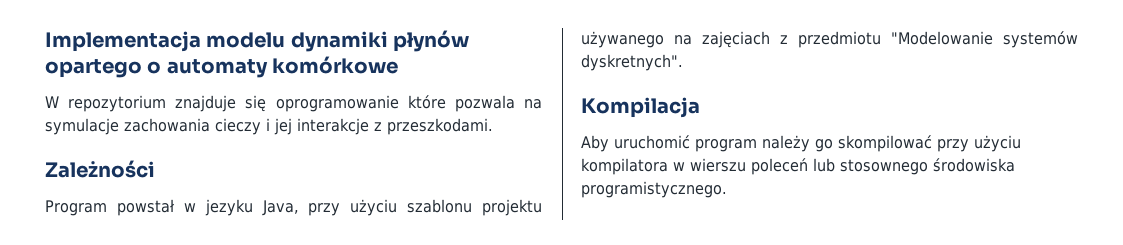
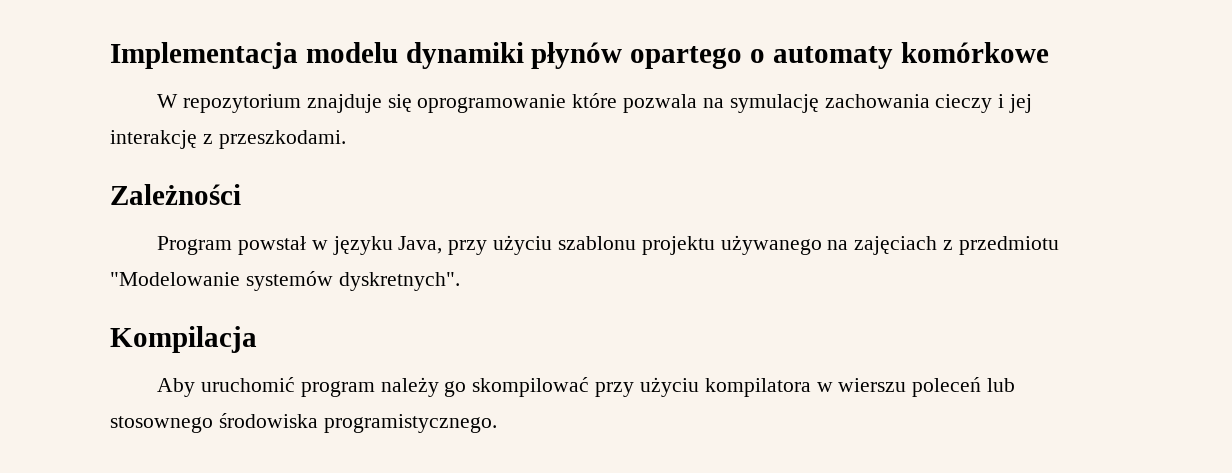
[45,118,119,135] symulacje -> [729,94,819,113] symulację
[297,118,369,135] interakcje -> [110,130,197,149] interakcję
[204,199,253,216] jezyku -> [332,236,393,255] języku

